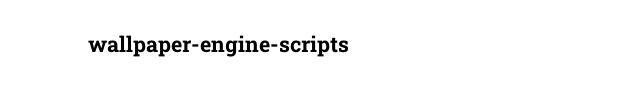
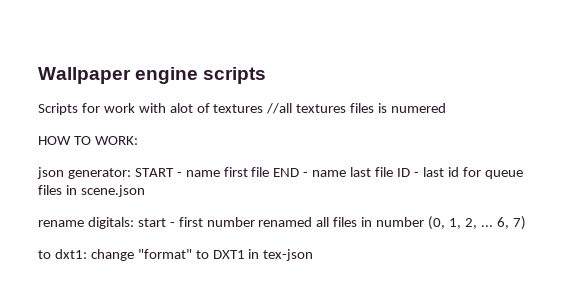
[88,35,349,57] wallpaper-engine-scripts -> [38,67,267,84] [38,103,447,115] [38,136,138,145] [37,167,523,179] [38,185,145,197] [38,216,526,230] [38,249,314,261] Wallpaper engine scripts // Scripts for work with alot of textures //all textures files is numered // HOW TO WORK: // json generator: START - name first file END - name last file ID - last id for queue files in scene.json // rename digitals: start - first number renamed all files in number (0, 1, 2, ... 6, 7) // to dxt1: change "format" to DXT1 in tex-json

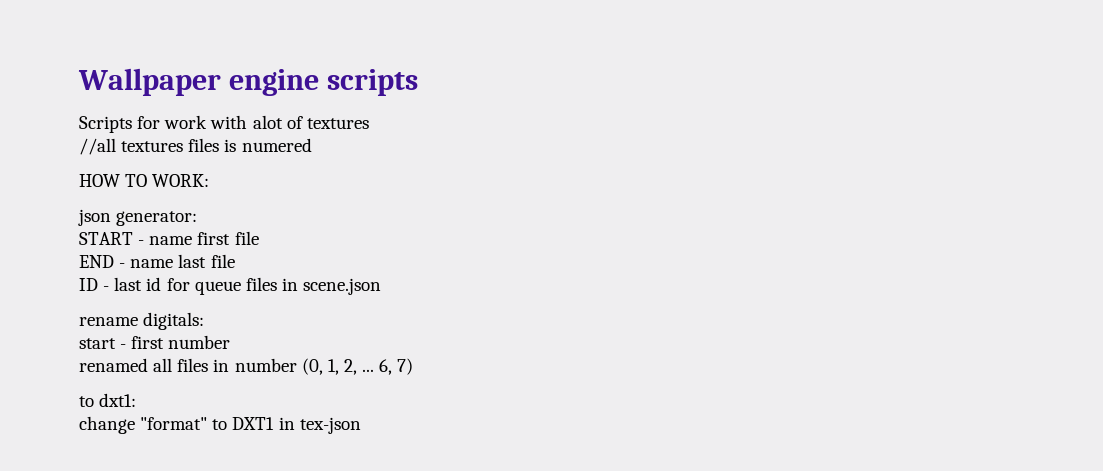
(264, 108) none -> (369, 123) //
(131, 173) none -> (198, 218) //
(270, 172) none -> (259, 238) //
(394, 172) none -> (235, 261) //
(134, 223) none -> (205, 321) //
(255, 222) none -> (231, 342) //
(87, 254) none -> (137, 400) //

